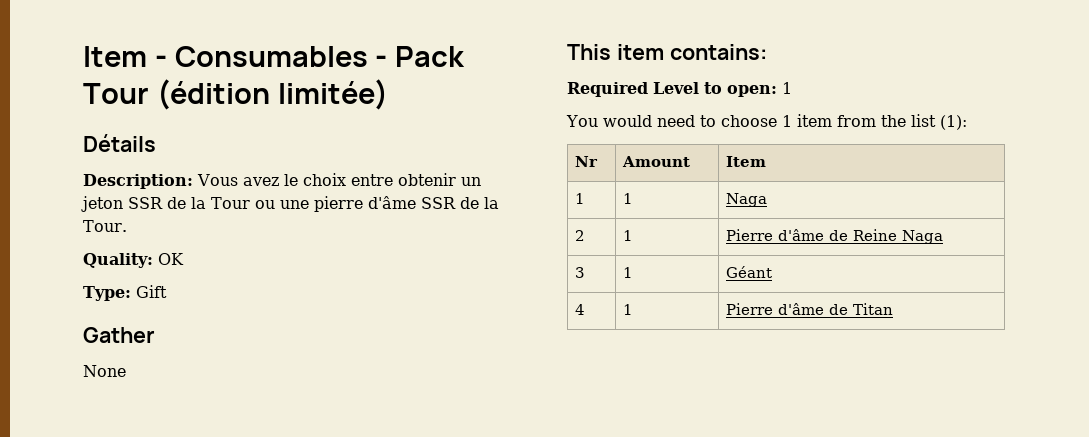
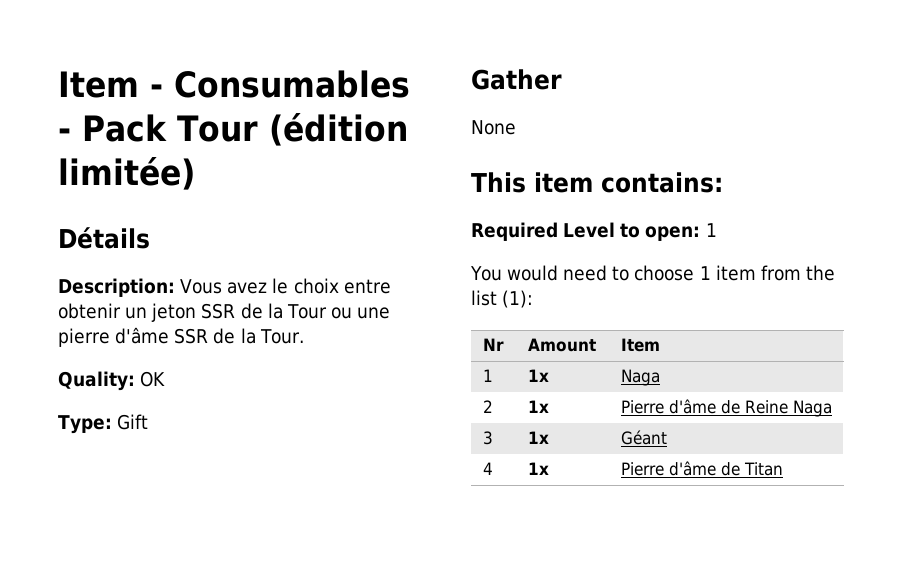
[623,193,634,204] 1 -> [527,369,549,382] 1x
[623,230,634,241] 1 -> [527,400,549,413] 1x
[623,267,634,278] 1 -> [527,431,549,444] 1x
[623,304,634,315] 1 -> [527,462,549,475] 1x

